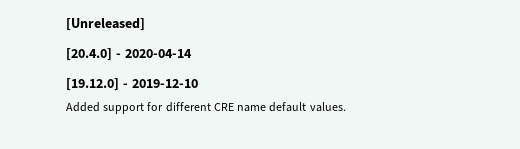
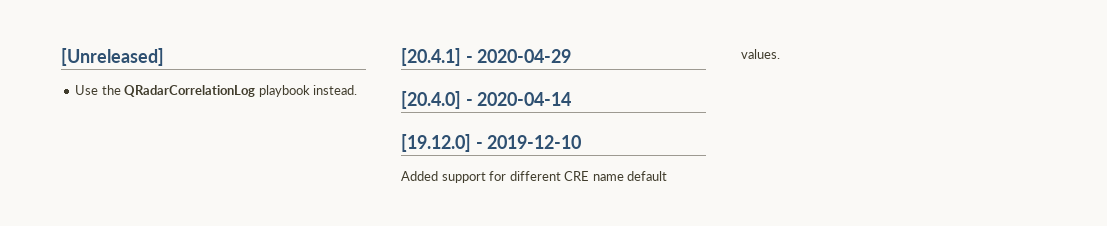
(145, 24) none -> [75,85,358,97] [401,48,572,66] // Use the QRadarCorrelationLog playbook instead. // [20.4.1] - 2020-04-29

